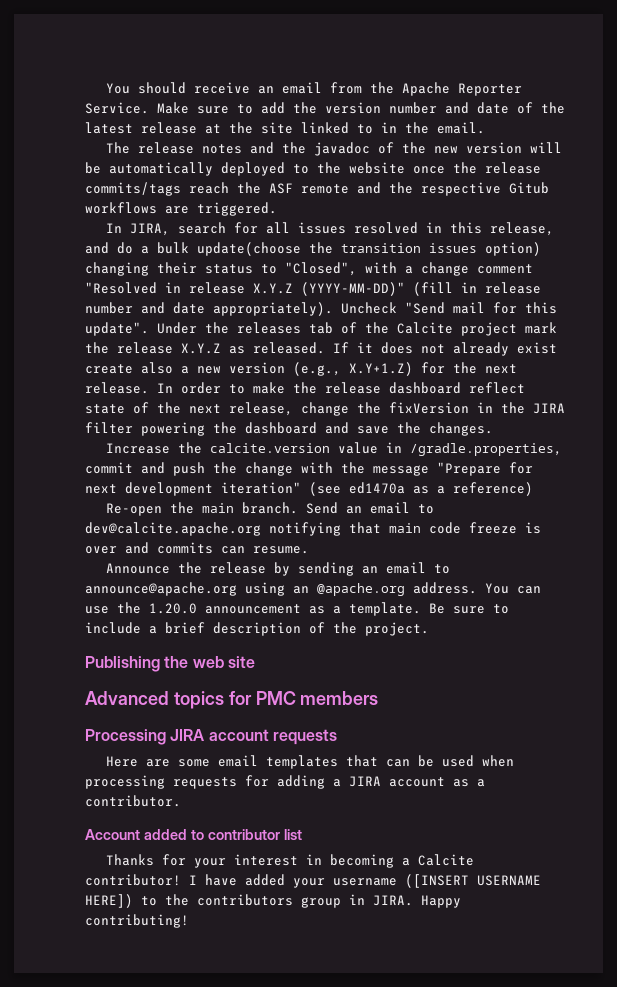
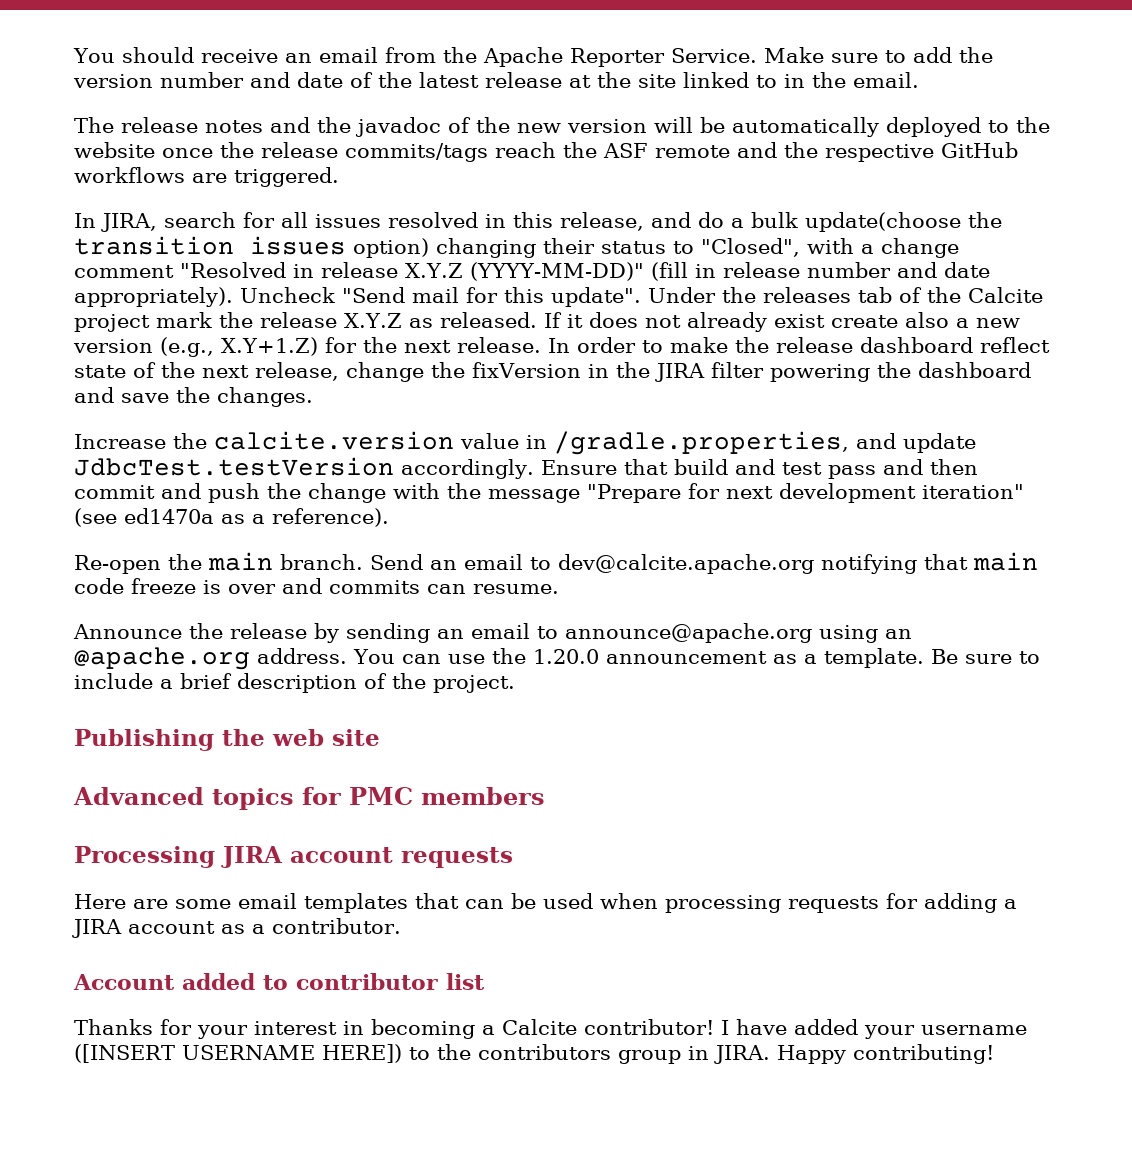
[509,182,549,194] Gitub -> [941,142,1018,158] GitHub
(562, 449) none -> [856,433,976,453] [74,457,978,479] and update JdbcTest.testVersion accordingly. Ensure that build and test pass and then
[453,482,533,496] reference) -> [272,508,389,527] reference).

